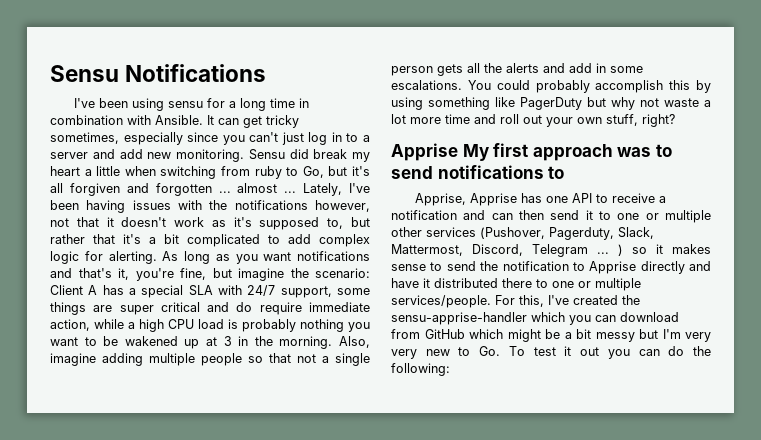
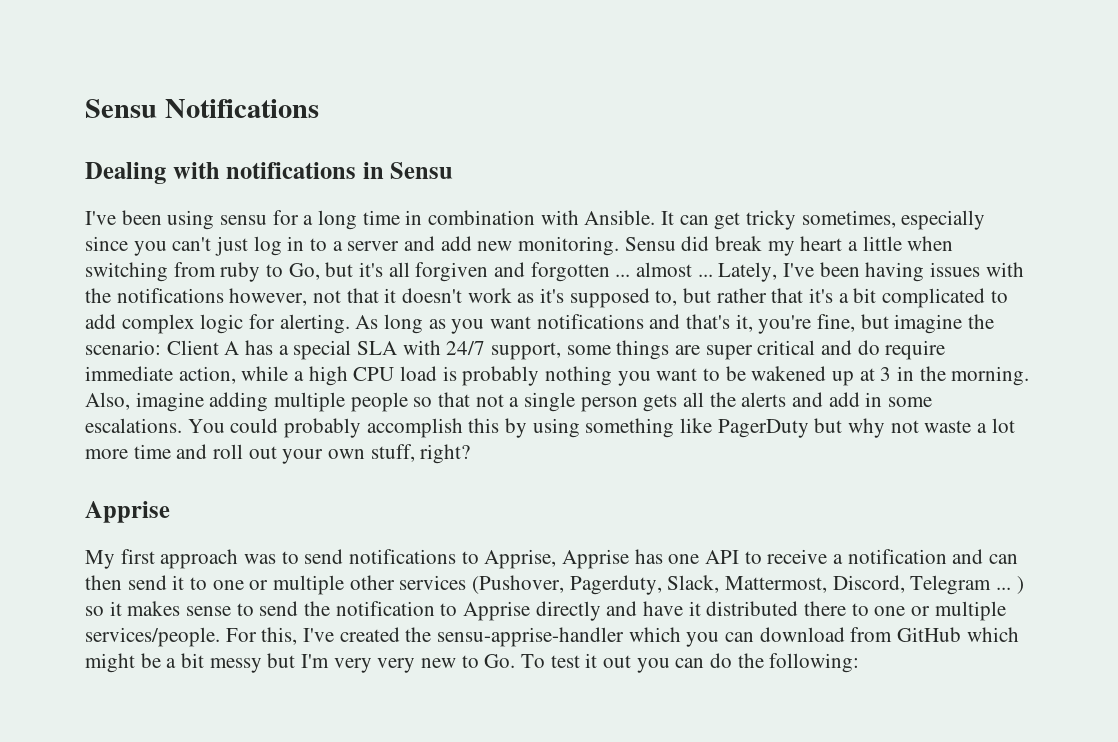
(267, 73) none -> [85,162,454,184] // Dealing with notifications in Sensu
(458, 152) none -> (170, 512) //
(565, 172) // -> (479, 557) none

